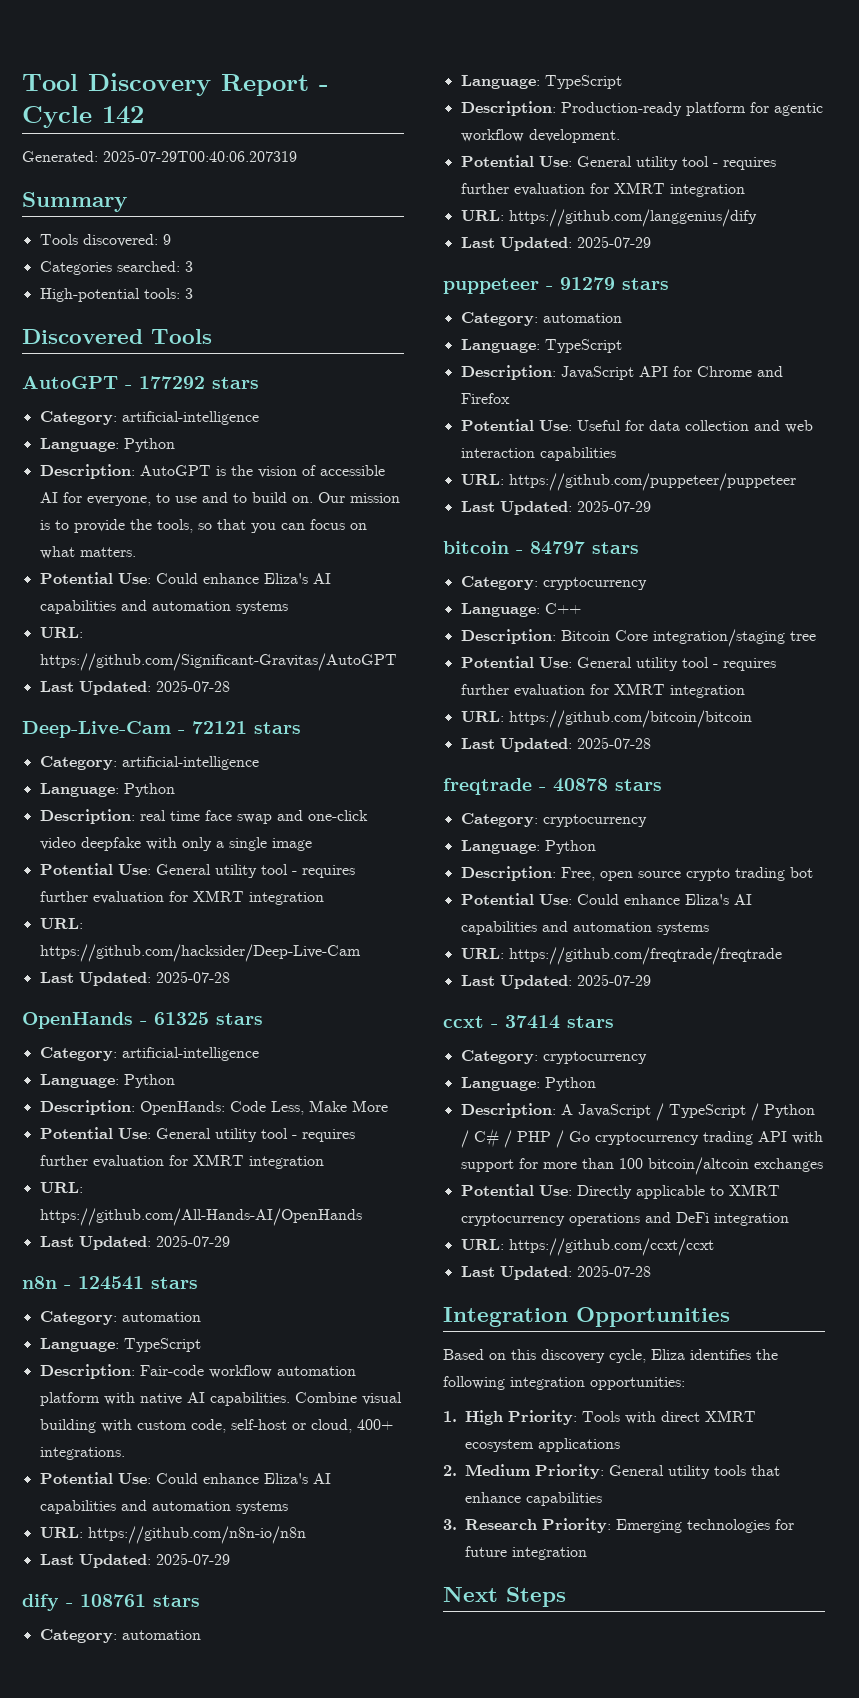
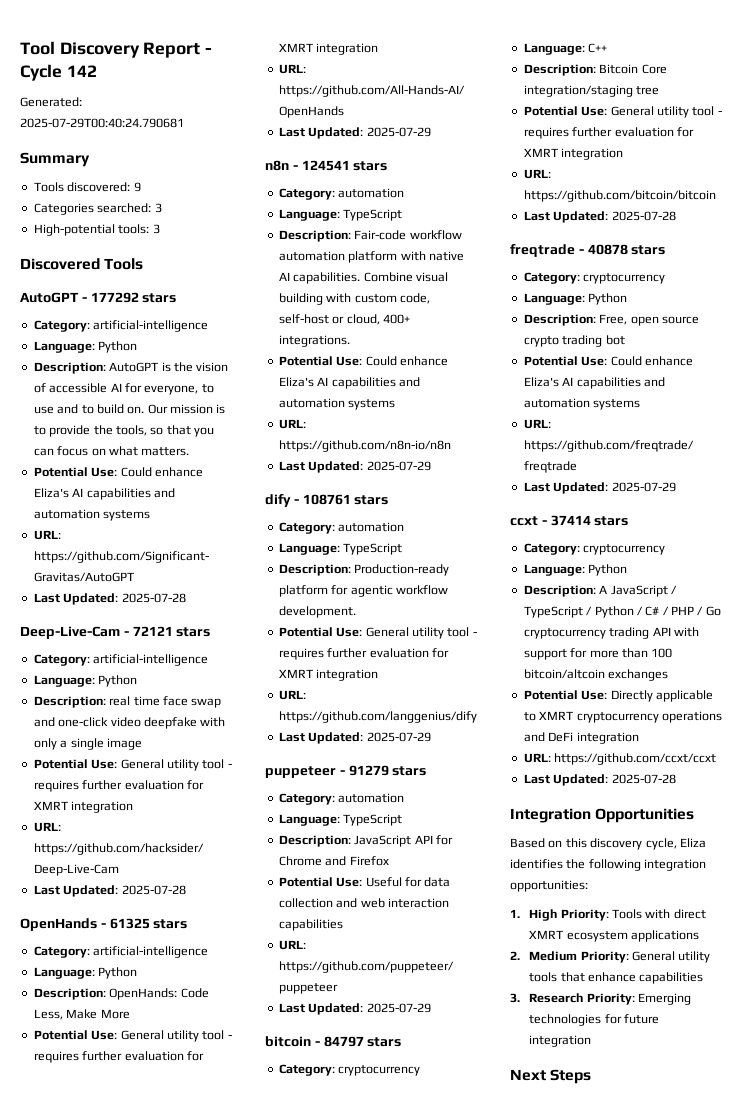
[103,150,297,162] 2025-07-29T00:40:06.207319 -> [20,118,184,128] 2025-07-29T00:40:24.790681

